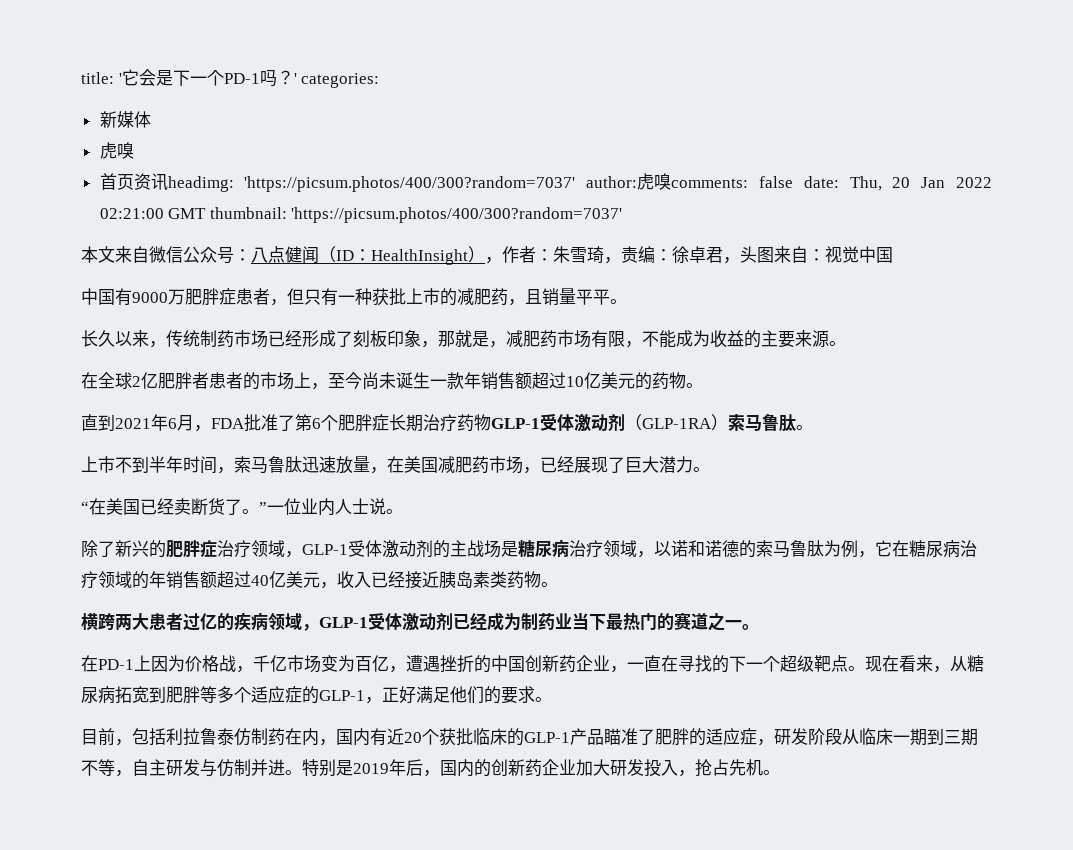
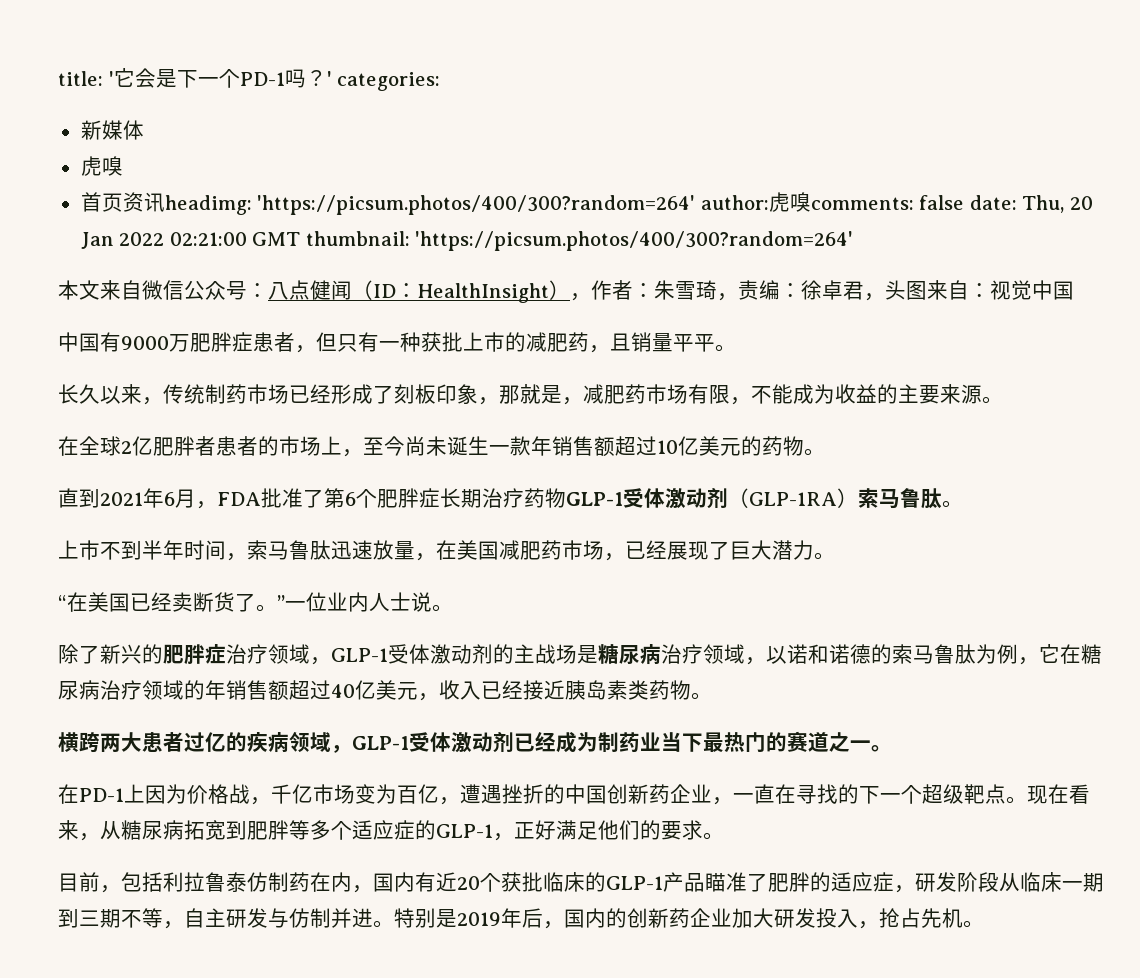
[244,176,576,192] 'https://picsum.photos/400/300?random=7037' -> [257,195,696,215] 'https://picsum.photos/400/300?random=264'
[291,207,623,223] 'https://picsum.photos/400/300?random=7037' -> [415,231,854,251] 'https://picsum.photos/400/300?random=264'

